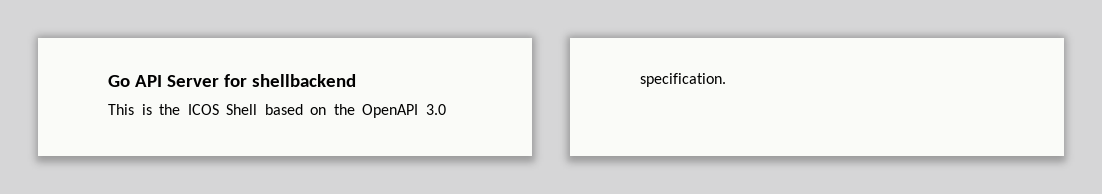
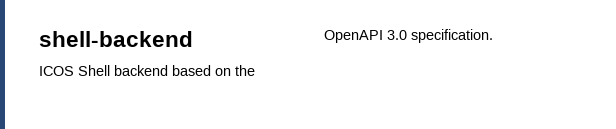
[108,74,356,87] [108,104,181,115] Go API Server for shellbackend // This is the -> [39,31,193,47] shell-backend //
(258, 109) none -> [114,65,168,76] backend

